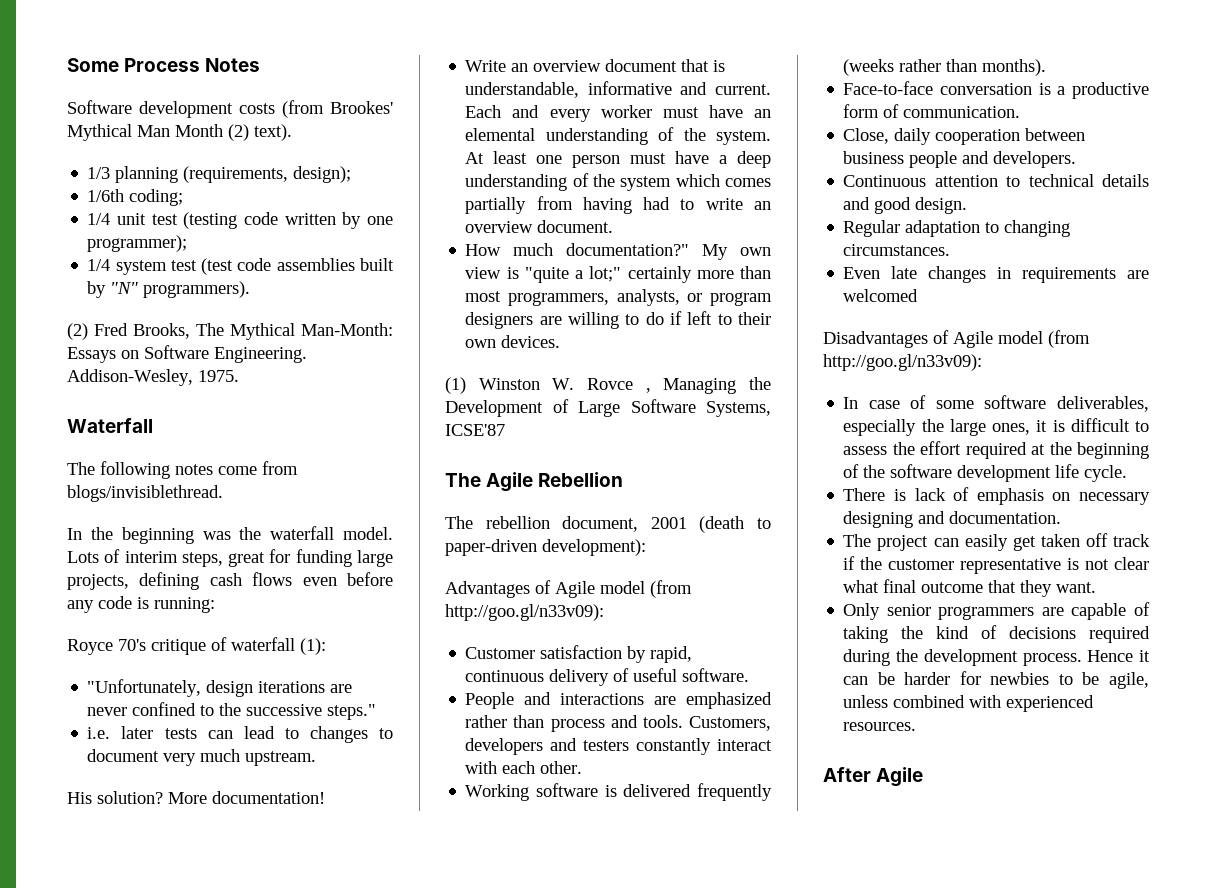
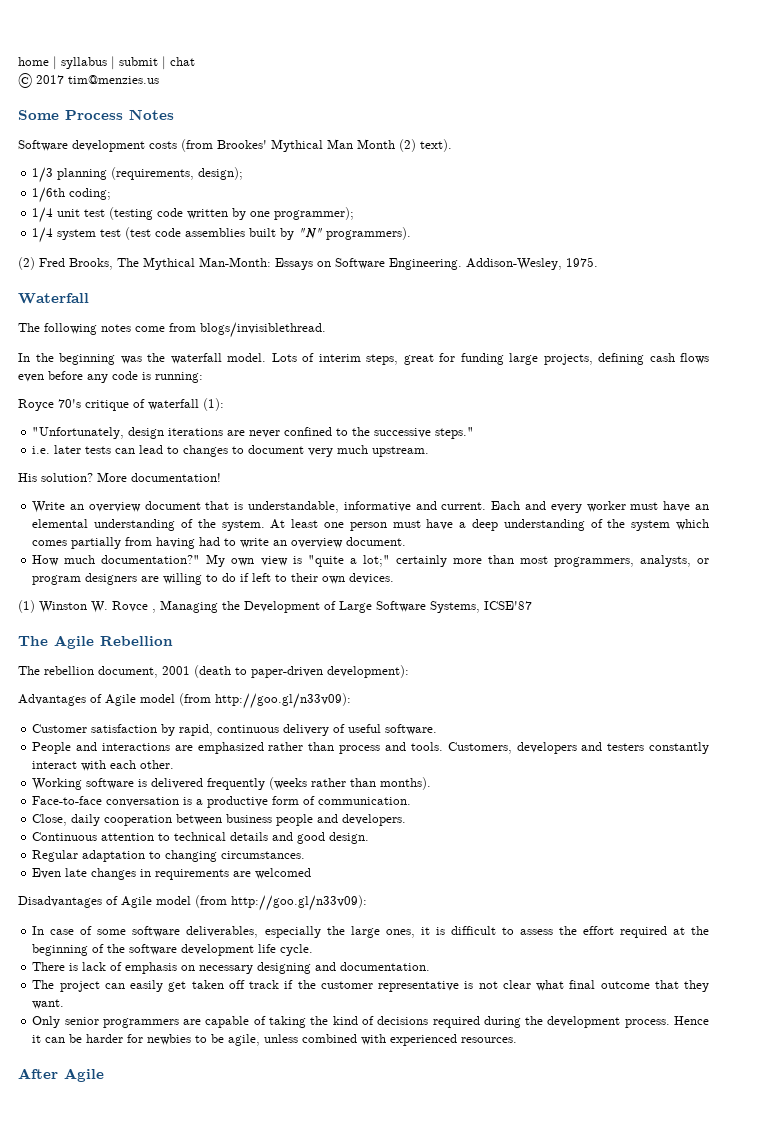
(67, 65) none -> [18,56,195,70] [18,73,159,88] home | syllabus | submit | chat // © 2017 tim@menzies.us //

